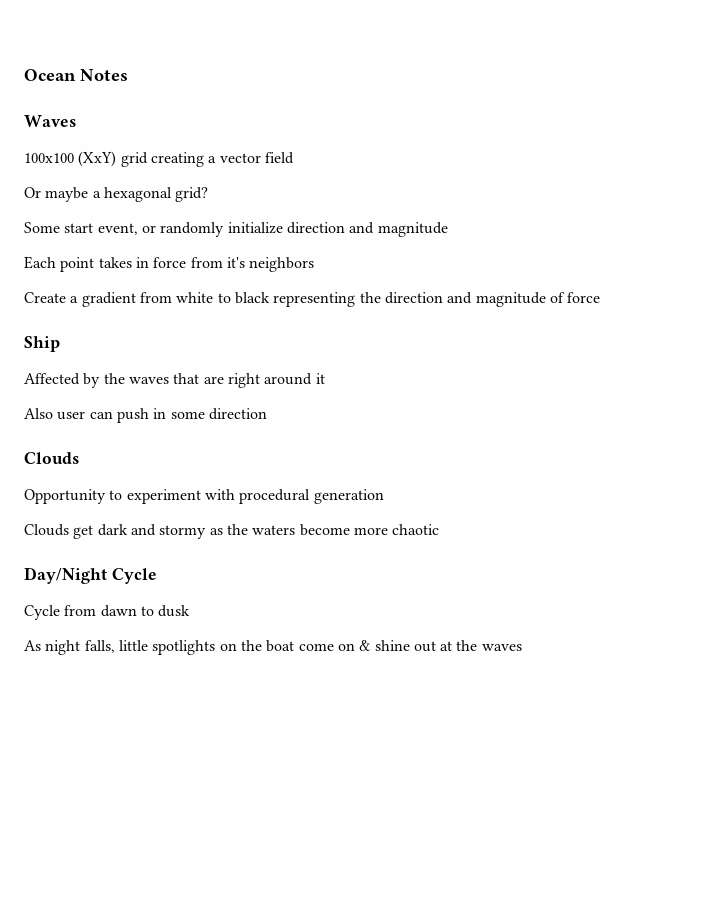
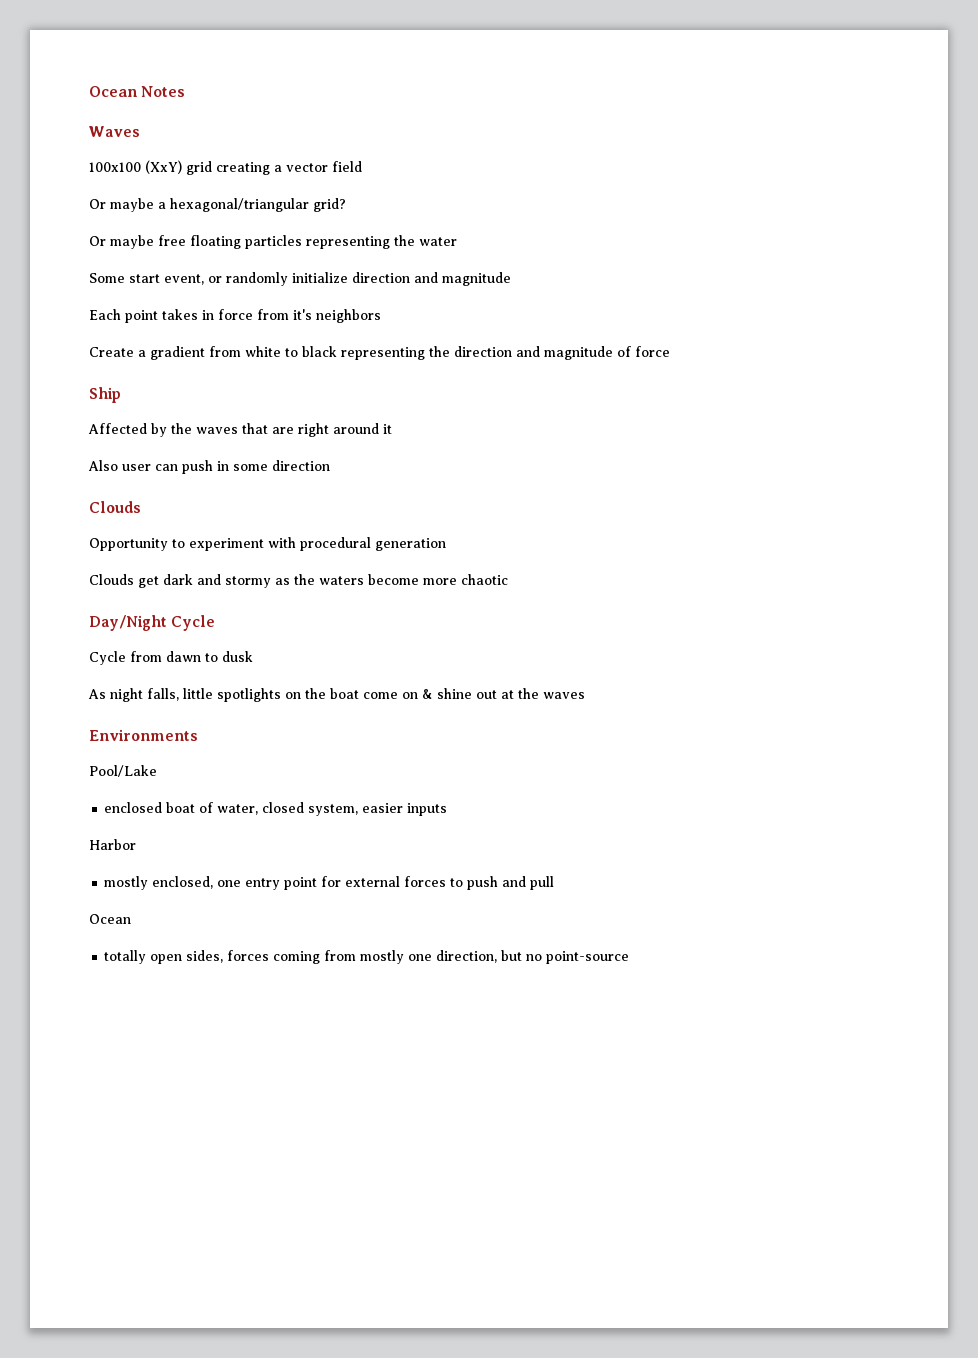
[103,187,172,202] hexagonal -> [170,198,309,212] hexagonal/triangular
(209, 194) none -> [89,235,457,249] // Or maybe free floating particles representing the water
(522, 647) none -> [89,729,198,741] [89,765,157,777] [104,802,448,816] [89,839,136,850] [104,876,555,890] [89,914,131,924] [104,950,630,964] // Environments // Pool/Lake // enclosed boat of water, closed system, easier inputs // Harbor // mostly enclosed, one entry point for external forces to push and pull // Ocean // totally open sides, forces coming from mostly one direction, but no point-source

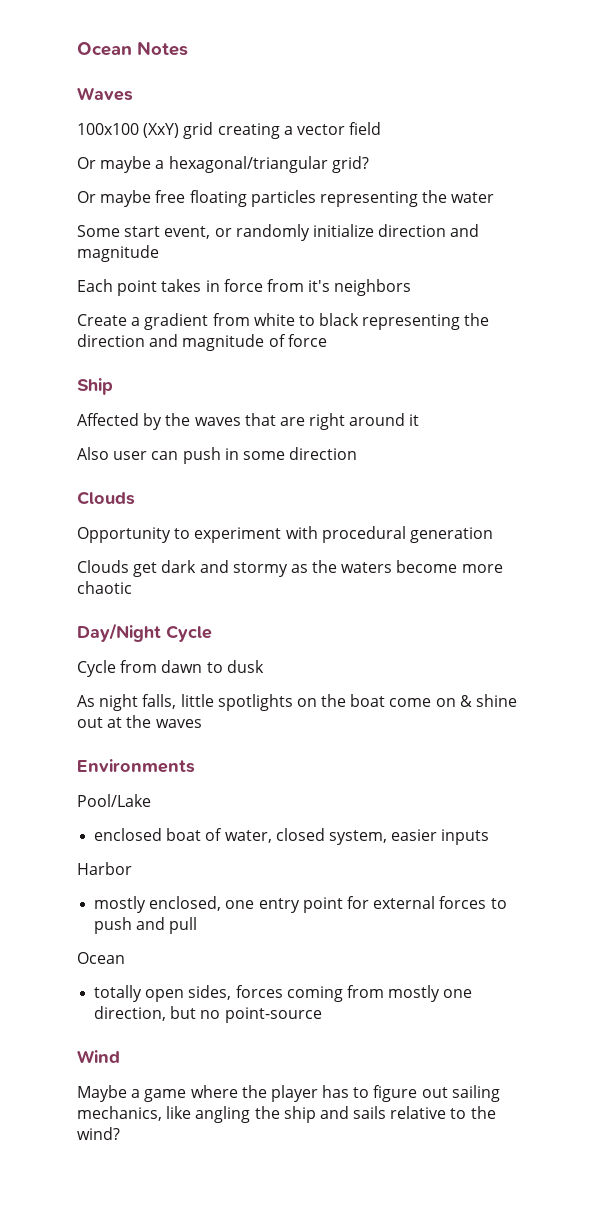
(630, 957) none -> [77,1050,120,1063] [77,1085,500,1102] [77,1106,496,1123] [77,1127,120,1140] // Wind // Maybe a game where the player has to figure out sailing mechanics, like angling the ship and sails relative to the wind?

